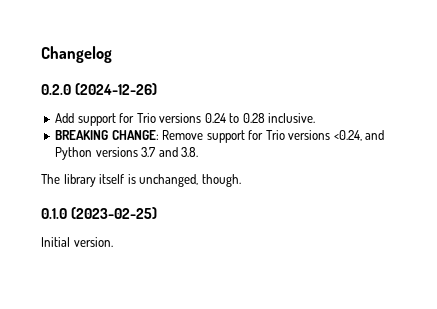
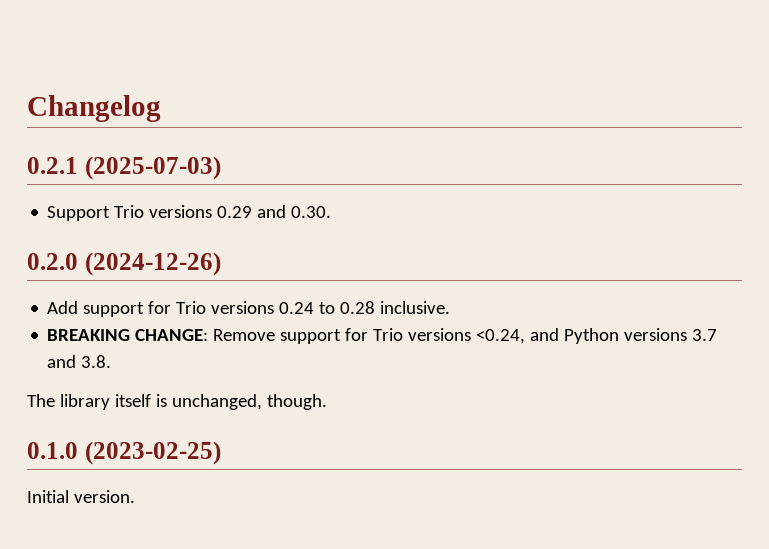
(112, 54) none -> [27,156,221,180] [47,205,332,221] // 0.2.1 (2025-07-03) // Support Trio versions 0.29 and 0.30.

